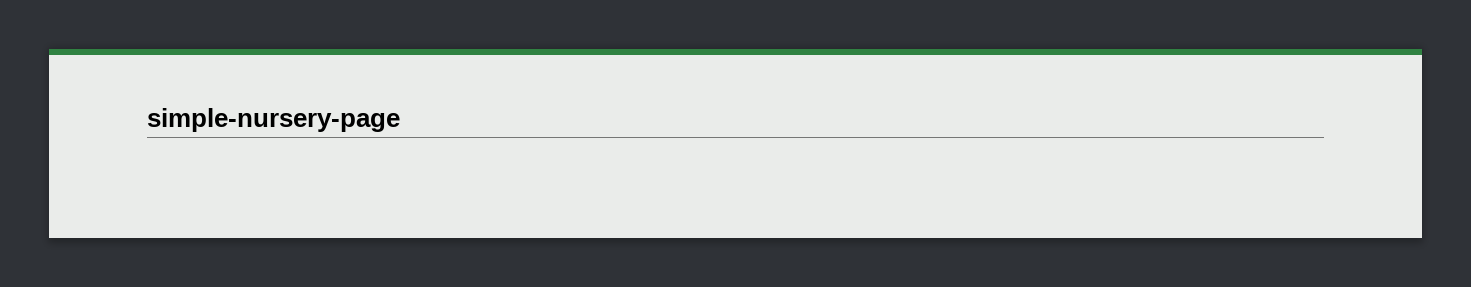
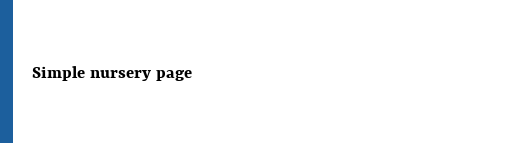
[147,108,400,132] simple-nursery-page -> [32,66,193,81] Simple nursery page

